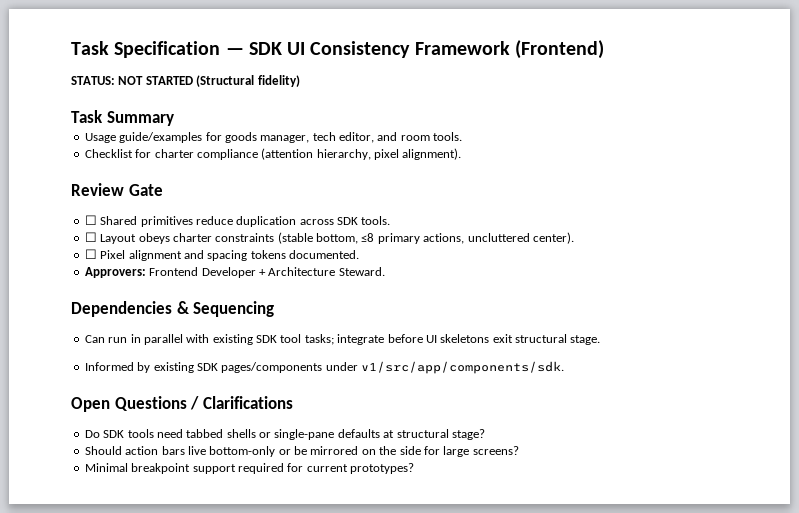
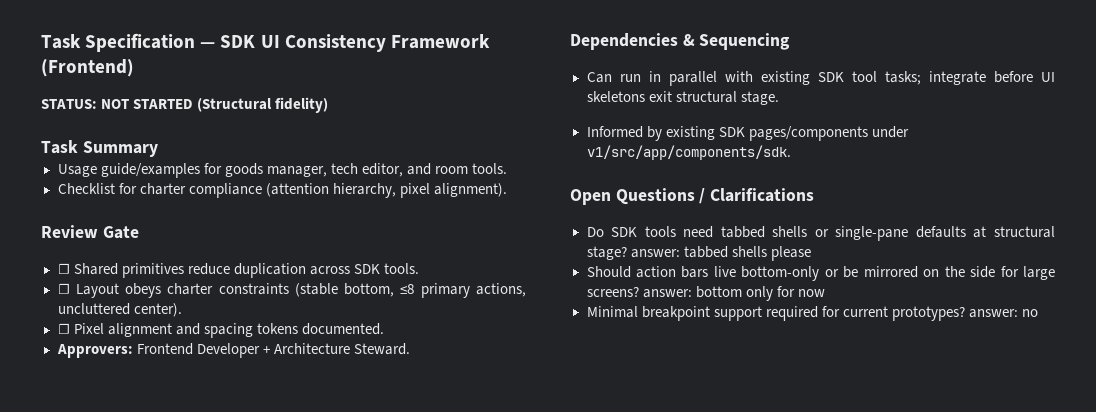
(485, 434) none -> [630,246,811,261] answer: tabbed shells please
(519, 450) none -> [642,286,825,301] answer: bottom only for now
(414, 468) none -> [968,309,1038,318] answer: no

